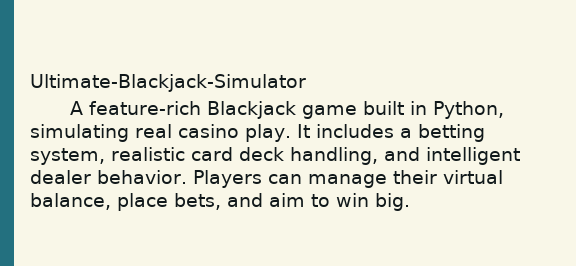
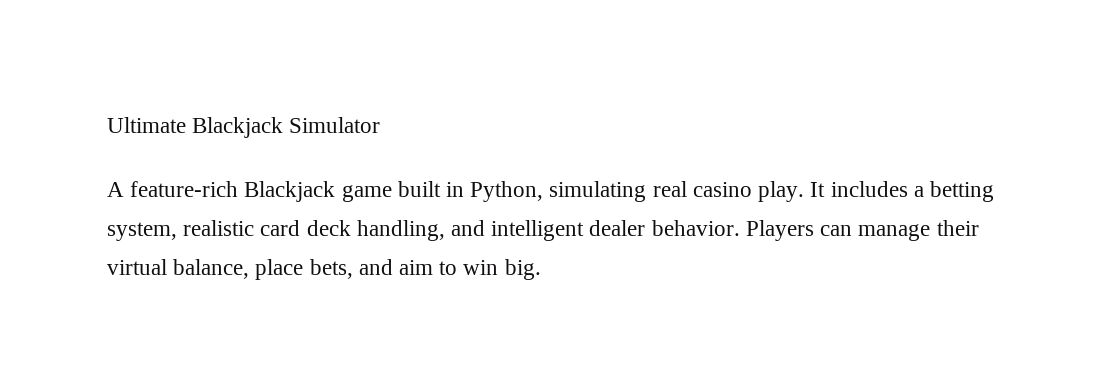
[30,74,306,92] Ultimate-Blackjack-Simulator -> [107,117,381,138] Ultimate Blackjack Simulator

